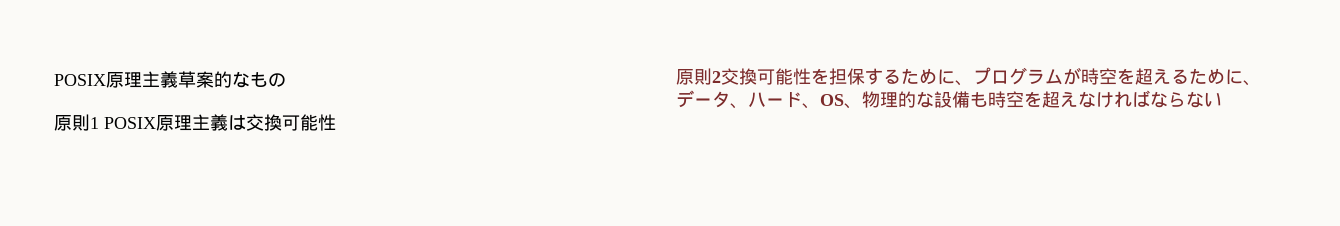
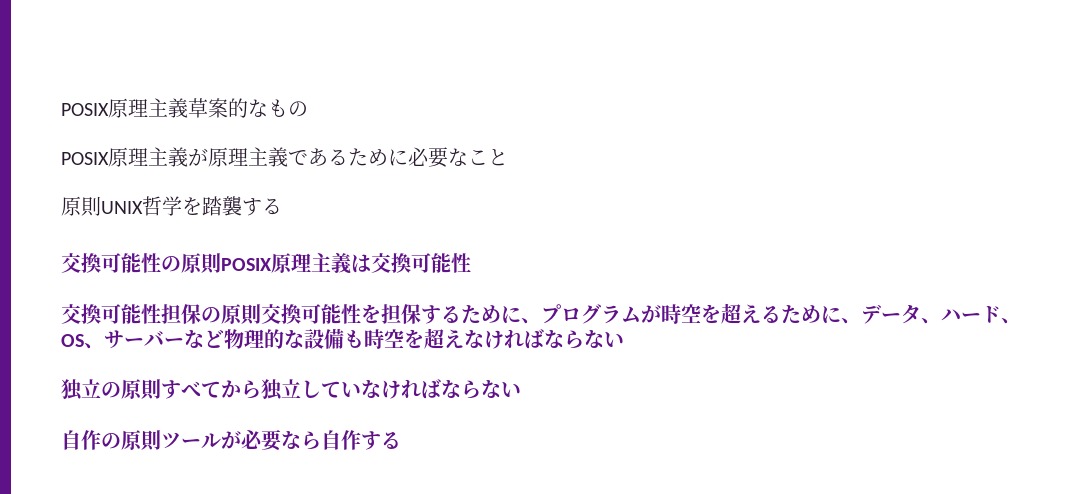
[54,114,99,131] 原則1 -> [61,147,508,168] [61,196,282,217] [61,253,221,274] POSIX原理主義が原理主義であるために必要なこと // 原則UNIX哲学を踏襲する // 交換可能性の原則
[676,68,721,85] 原則2 -> [61,304,261,325] 交換可能性担保の原則
(862, 106) none -> [104,329,224,349] サーバーなど
(1222, 99) none -> [61,379,521,401] [61,430,401,451] // 独立の原則すべてから独立していなければならない // 自作の原則ツールが必要なら自作する

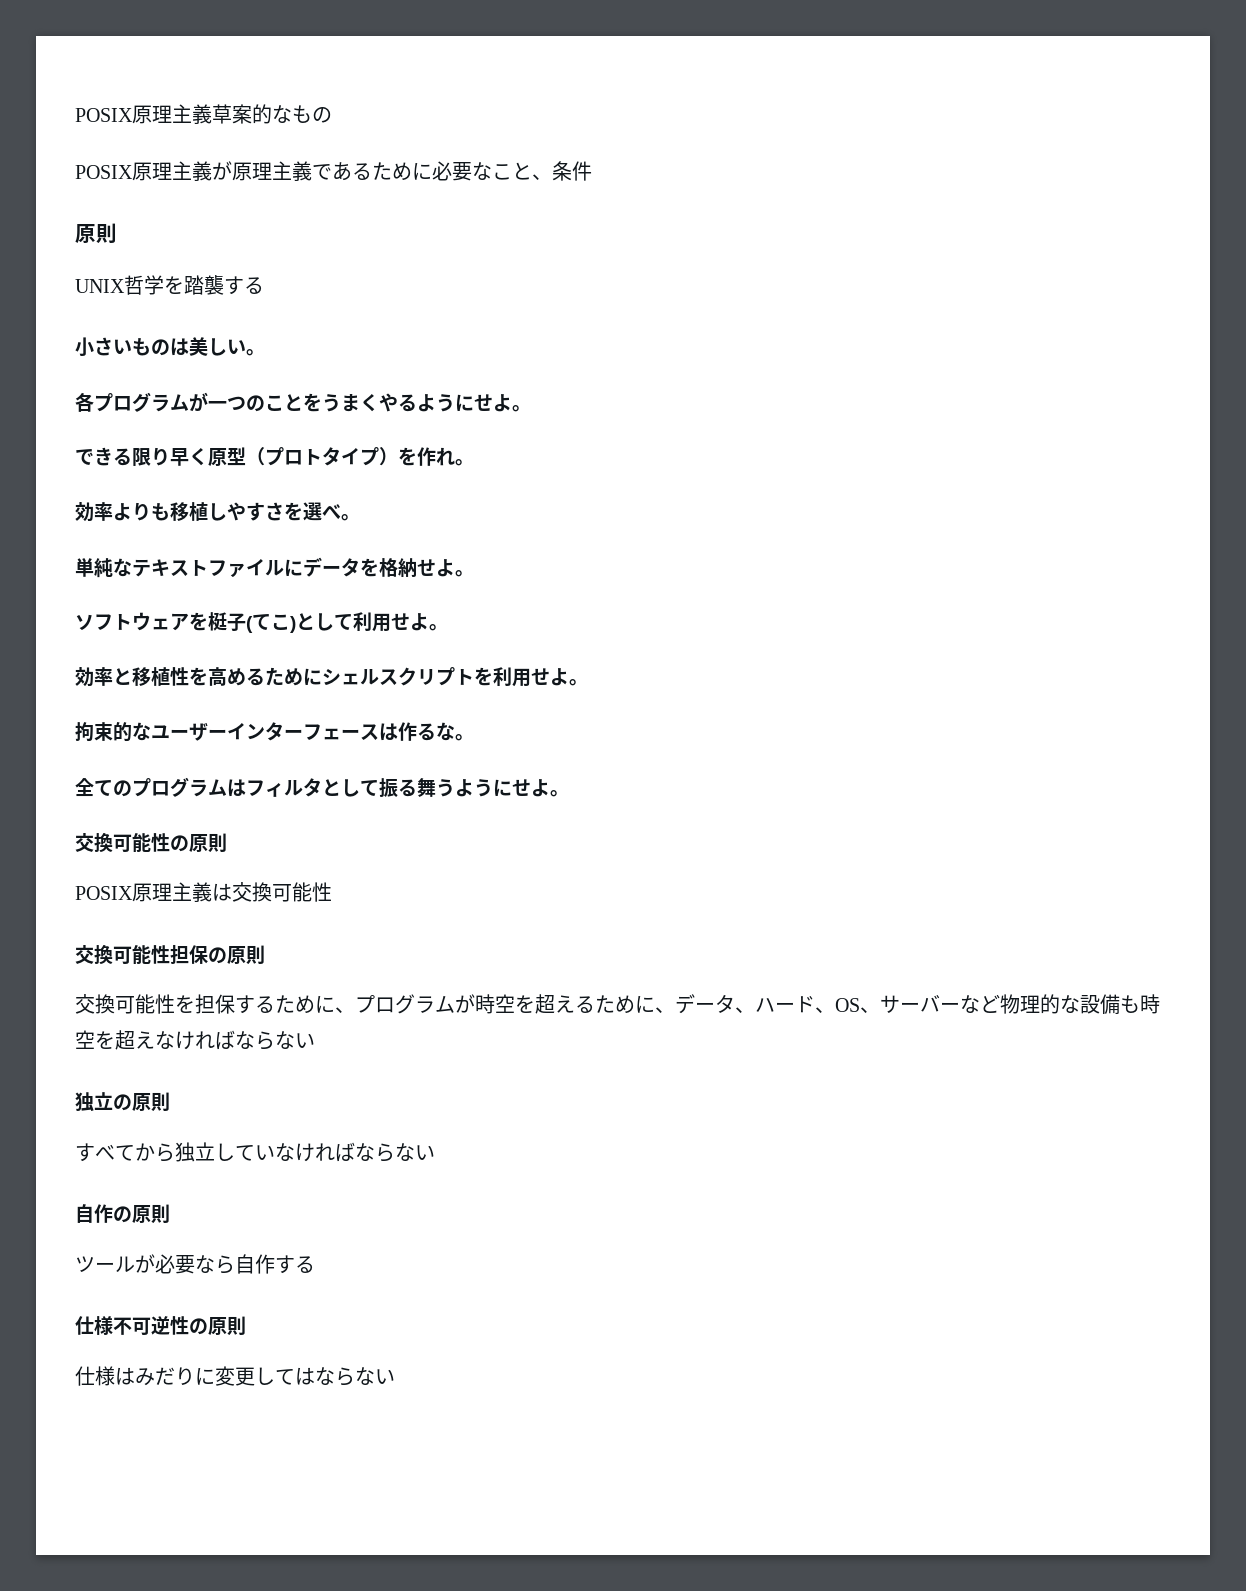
[61,196,101,217] // 原則 -> [532,161,592,181] [75,223,117,244] 、条件 // 原則 //
(282, 206) none -> [75,337,265,357] [75,392,531,412] [75,447,474,466] [75,502,360,522] [75,557,474,578] [75,612,448,633] [75,667,588,687] [75,722,474,742] [75,777,569,797] // 小さいものは美しい。 // 各プログラムが一つのことをうまくやるようにせよ。 // できる限り早く原型（プロトタイプ）を作れ。 // 効率よりも移植しやすさを選べ。 // 単純なテキストファイルにデータを格納せよ。 // ソフトウェアを梃子(てこ)として利用せよ。 // 効率と移植性を高めるためにシェルスクリプトを利用せよ。 // 拘束的なユーザーインターフェースは作るな。 // 全てのプログラムはフィルタとして振る舞うようにせよ。
(221, 263) none -> (227, 843) //
(261, 314) none -> (265, 955) //
(161, 389) none -> (170, 1102) //
(161, 440) none -> (170, 1214) //
(401, 440) none -> [75,1316,246,1336] [75,1366,395,1386] // 仕様不可逆性の原則 // 仕様はみだりに変更してはならない

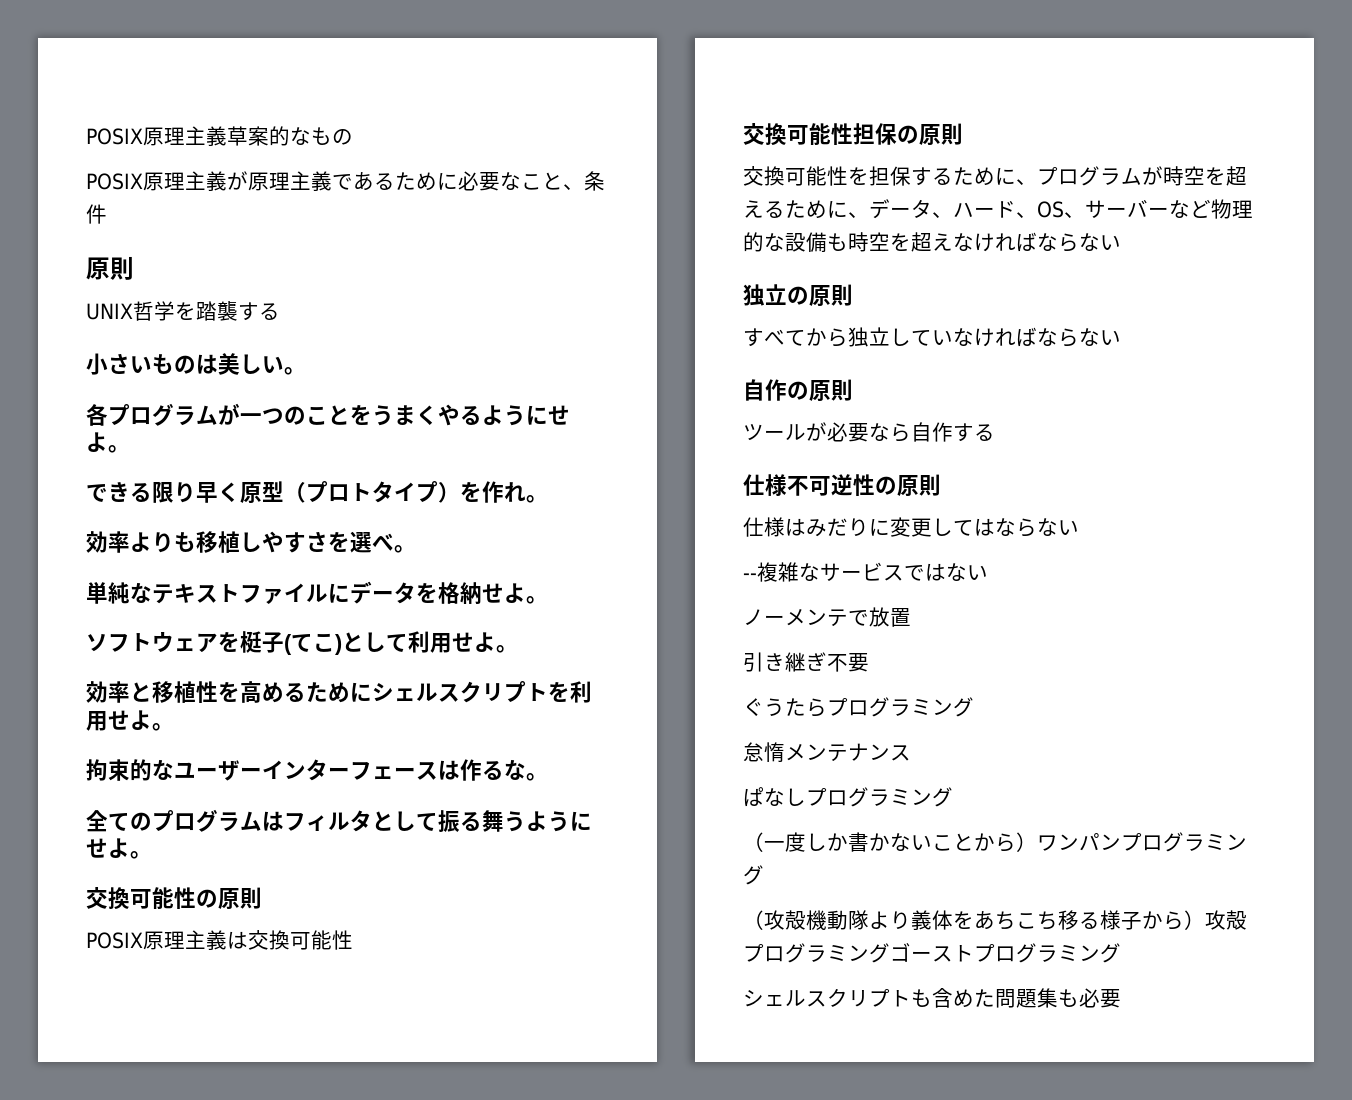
(395, 1376) none -> [743,562,988,582] [743,607,911,627] [743,652,869,672] [743,697,974,717] [743,742,911,762] [743,787,953,807] [743,832,1247,852] [743,865,764,885] [743,910,1247,930] [743,943,1121,963] [743,988,1121,1008] // --複雑なサービスではない // ノーメンテで放置 // 引き継ぎ不要 // ぐうたらプログラミング // 怠惰メンテナンス // ぱなしプログラミング // （一度しか書かないことから）ワンパンプログラミング // （攻殻機動隊より義体をあちこち移る様子から）攻殻プログラミングゴーストプログラミング // シェルスクリプトも含めた問題集も必要

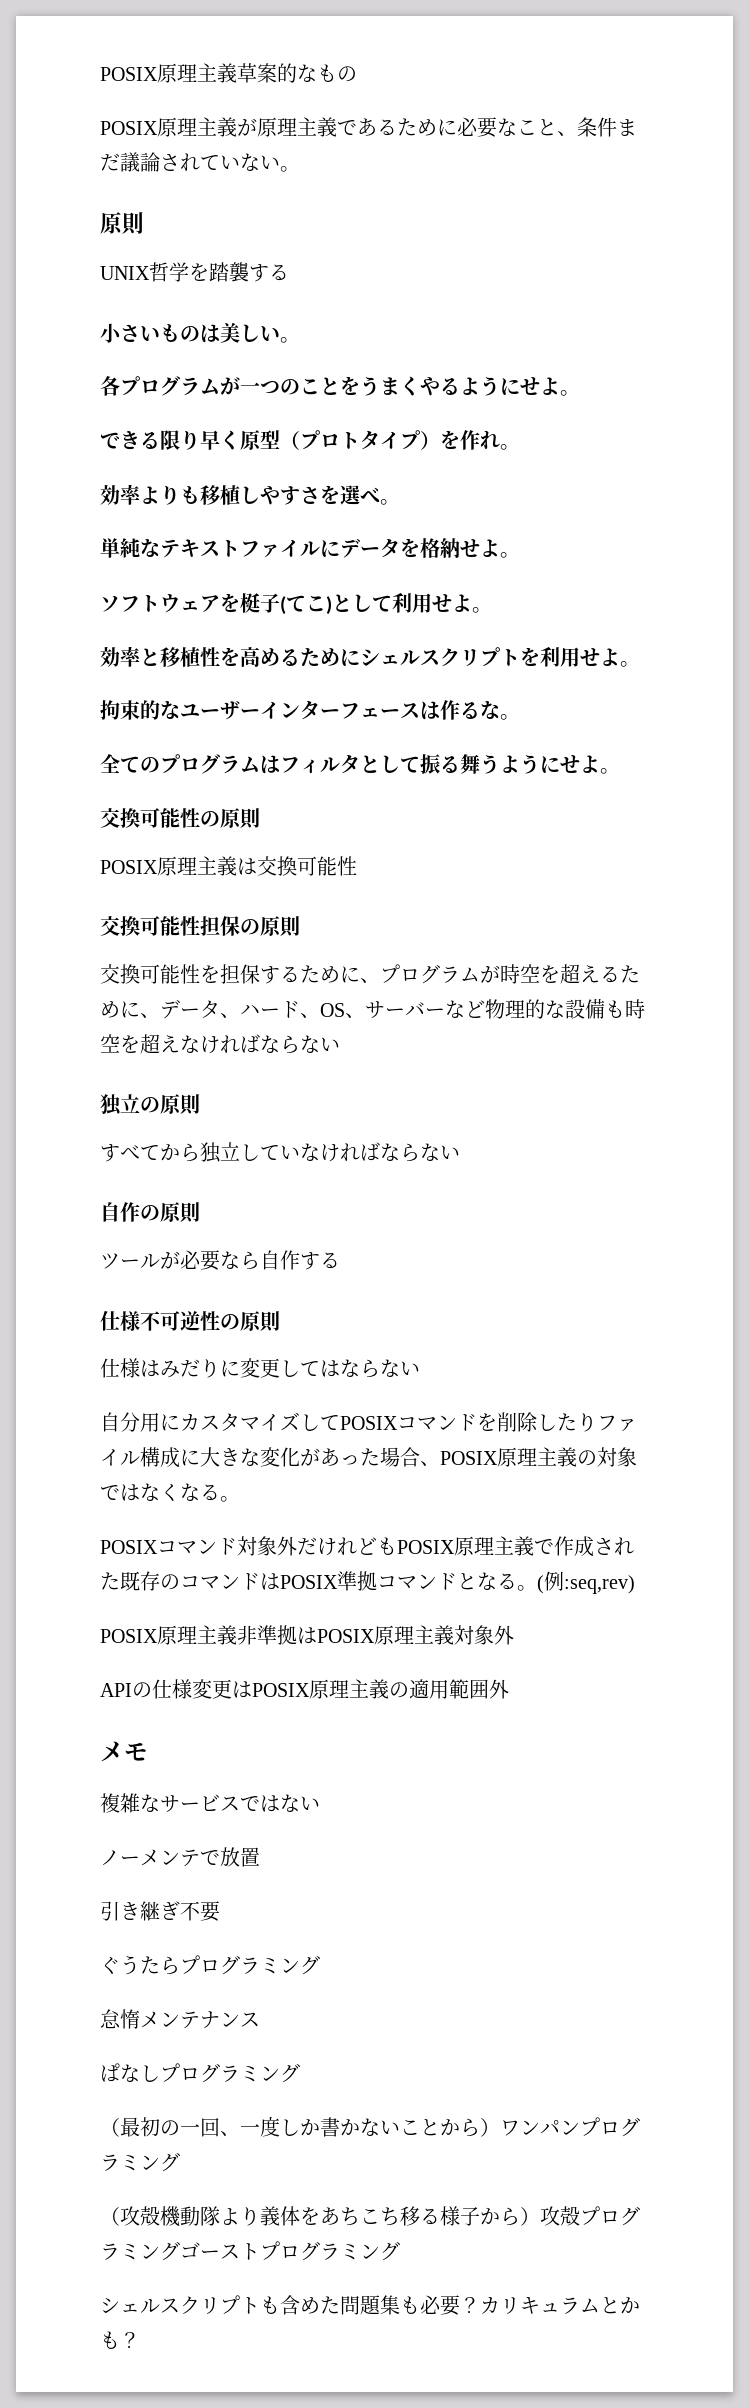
(107, 214) none -> [617,119,637,136] [100,152,300,172] まだ議論されていない。
[743,573,757,580] -- -> [100,1412,637,1432] [100,1447,637,1468] [100,1483,240,1502] [100,1536,634,1557] [100,1571,635,1594] [100,1625,514,1645] [100,1679,509,1699] [100,1741,148,1762] 自分用にカスタマイズしてPOSIXコマンドを削除したりファイル構成に大きな変化があった場合、POSIX原理主義の対象ではなくなる。 // POSIXコマンド対象外だけれどもPOSIX原理主義で作成された既存のコマンドはPOSIX準拠コマンドとなる。(例:seq,rev) // POSIX原理主義非準拠はPOSIX原理主義対象外 // APIの仕様変更はPOSIX原理主義の適用範囲外 // メモ //
(764, 842) none -> [120,2117,240,2137] 最初の一回、
(1121, 998) none -> [460,2296,640,2314] [100,2331,140,2349] ？カリキュラムとかも？

